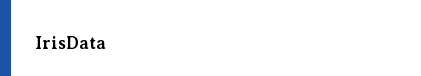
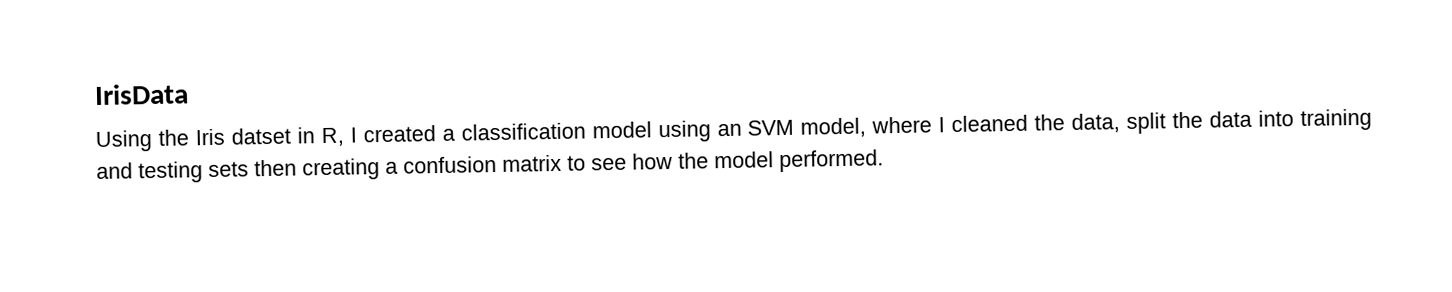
(106, 42) none -> [95,108,1372,152] [96,149,884,184] // Using the Iris datset in R, I created a classification model using an SVM model, where I cleaned the data, split the data into training and testing sets then creating a confusion matrix to see how the model performed.

